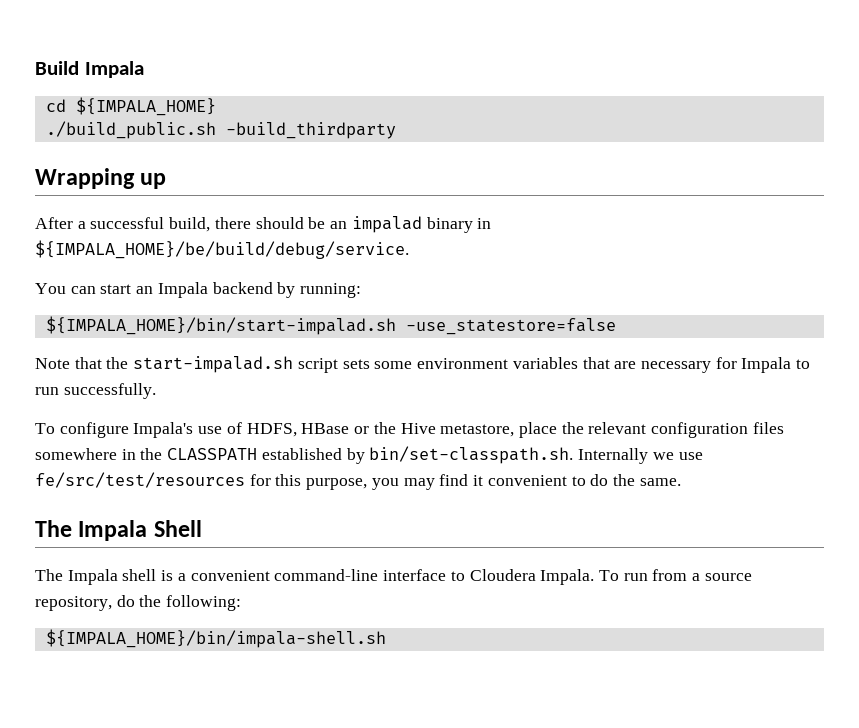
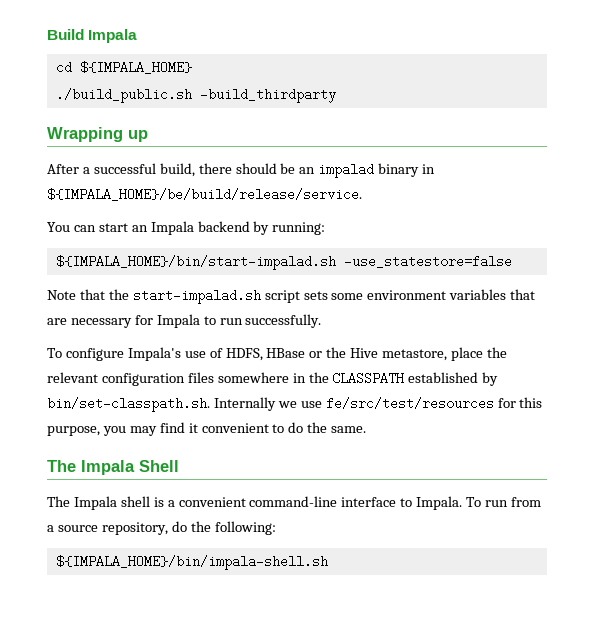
[35,240,409,259] ${IMPALA_HOME}/be/build/debug/service. -> [47,188,362,201] ${IMPALA_HOME}/be/build/release/service.
[469,569,536,581] Cloudera -> (413, 502) none

